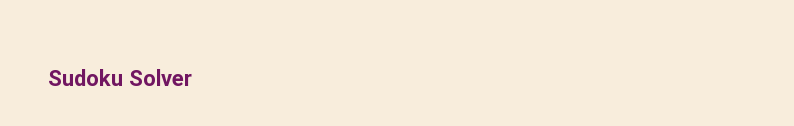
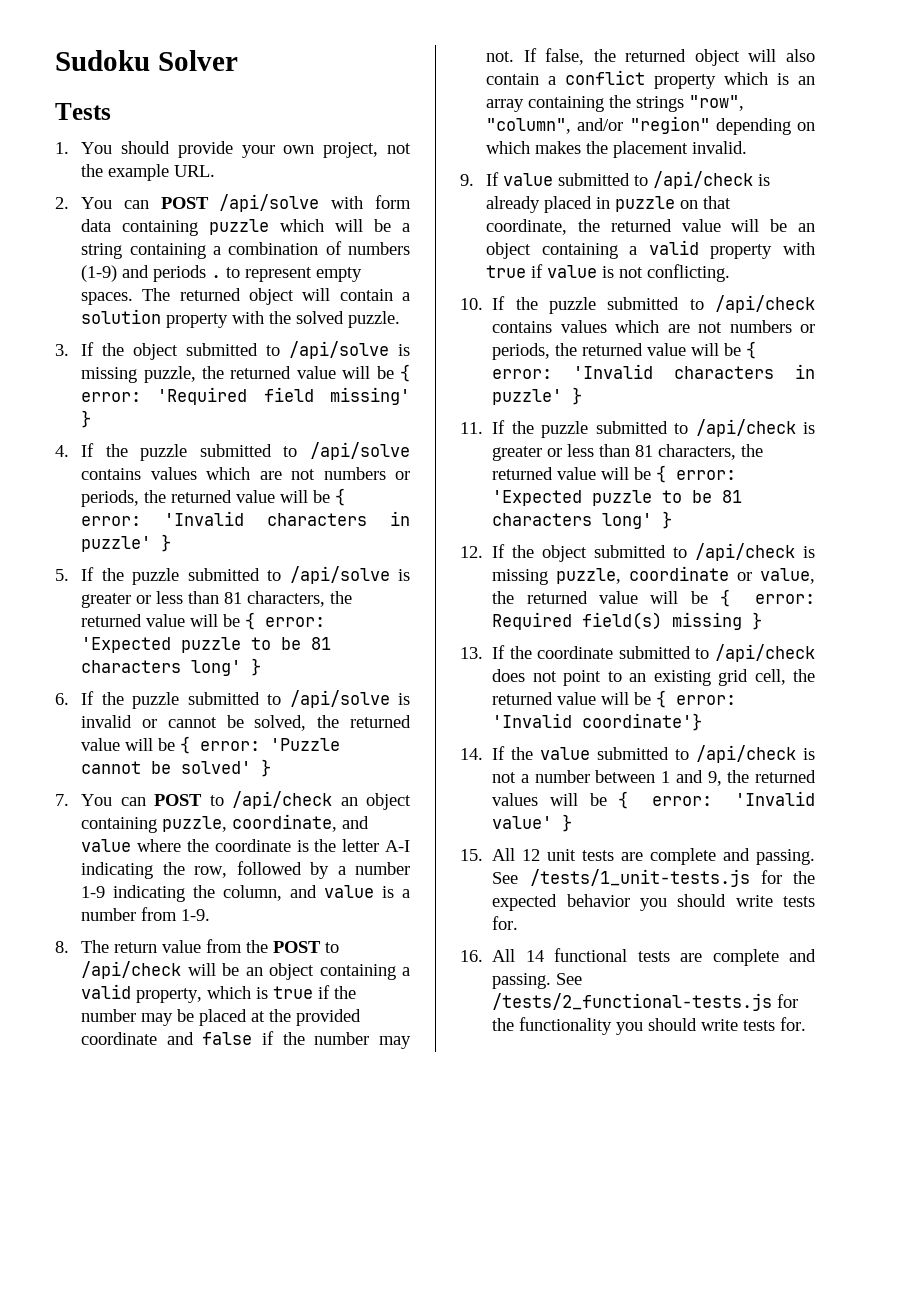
(192, 77) none -> [55,103,111,120] [55,141,411,158] [81,164,216,181] [55,194,411,212] [81,219,411,236] [81,241,410,259] [81,265,363,282] [81,288,410,305] [81,309,401,328] [55,341,410,360] [81,364,410,383] [81,387,411,405] [81,410,92,428] [55,442,410,461] [81,467,410,480] [81,488,346,507] [81,511,410,526] [81,534,172,552] [55,566,410,585] [81,591,353,608] [81,612,326,630] [81,637,332,653] [81,658,262,676] [55,690,410,709] [81,715,411,731] [81,736,341,754] [81,759,272,777] [55,791,411,810] [81,814,370,833] [81,839,410,852] [81,861,410,879] [81,885,411,902] [81,907,211,921] [55,939,340,953] [81,961,410,980] [81,984,357,1003] [81,1009,362,1026] [81,1031,411,1049] [486,48,815,66] [486,70,815,89] [486,95,745,112] [486,116,815,135] [486,141,748,158] [460,171,771,189] [486,196,732,213] [486,219,815,235] [486,240,815,259] [486,264,731,282] [460,295,815,314] [492,320,815,333] [492,341,757,360] [492,364,815,379] [492,387,583,405] [460,419,815,438] [492,444,764,461] [492,465,737,483] [492,490,743,506] [492,511,673,529] [460,543,815,562] [492,566,815,585] [492,589,815,607] [492,612,763,630] [460,644,815,662] [492,669,815,686] [492,690,737,708] [492,713,703,731] [460,745,815,763] [492,770,816,786] [492,791,815,809] [492,814,573,832] [460,848,815,865] [492,869,815,887] [492,894,815,911] [492,916,519,930] [460,948,816,966] [492,973,583,989] [492,993,799,1011] [492,1017,807,1035] // Tests // 1. You should provide your own project, not the example URL. // 2. You can POST /api/solve with form data containing puzzle which will be a string containing a combination of numbers (1-9) and periods . to represent empty spaces. The returned object will contain a solution property with the solved puzzle. // 3. If the object submitted to /api/solve is missing puzzle, the returned value will be { error: 'Required field missing' } // 4. If the puzzle submitted to /api/solve contains values which are not numbers or periods, the returned value will be { error: 'Invalid characters in puzzle' } // 5. If the puzzle submitted to /api/solve is greater or less than 81 characters, the returned value will be { error: 'Expected puzzle to be 81 characters long' } // 6. If the puzzle submitted to /api/solve is invalid or cannot be solved, the returned value will be { error: 'Puzzle cannot be solved' } // 7. You can POST to /api/check an object containing puzzle, coordinate, and value where the coordinate is the letter A-I indicating the row, followed by a number 1-9 indicating the column, and value is a number from 1-9. // 8. The return value from the POST to /api/check will be an object containing a valid property, which is true if the number may be placed at the provided coordinate and false if the number may not. If false, the returned object will also contain a conflict property which is an array containing the strings "row", "column", and/or "region" depending on which makes the placement invalid. // 9. If value submitted to /api/check is already placed in puzzle on that coordinate, the returned value will be an object containing a valid property with true if value is not conflicting. // 10. If the puzzle submitted to /api/check contains values which are not numbers or periods, the returned value will be { error: 'Invalid characters in puzzle' } // 11. If the puzzle submitted to /api/check is greater or less than 81 characters, the returned value will be { error: 'Expected puzzle to be 81 characters long' } // 12. If the object submitted to /api/check is missing puzzle, coordinate or value, the returned value will be { error: Required field(s) missing } // 13. If the coordinate submitted to /api/check does not point to an existing grid cell, the returned value will be { error: 'Invalid coordinate'} // 14. If the value submitted to /api/check is not a number between 1 and 9, the returned values will be { error: 'Invalid value' } // 15. All 12 unit tests are complete and passing. See /tests/1_unit-tests.js for the expected behavior you should write tests for. // 16. All 14 functional tests are complete and passing. See /tests/2_functional-tests.js for the functionality you should write tests for.

